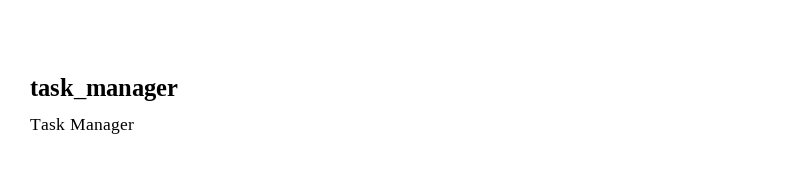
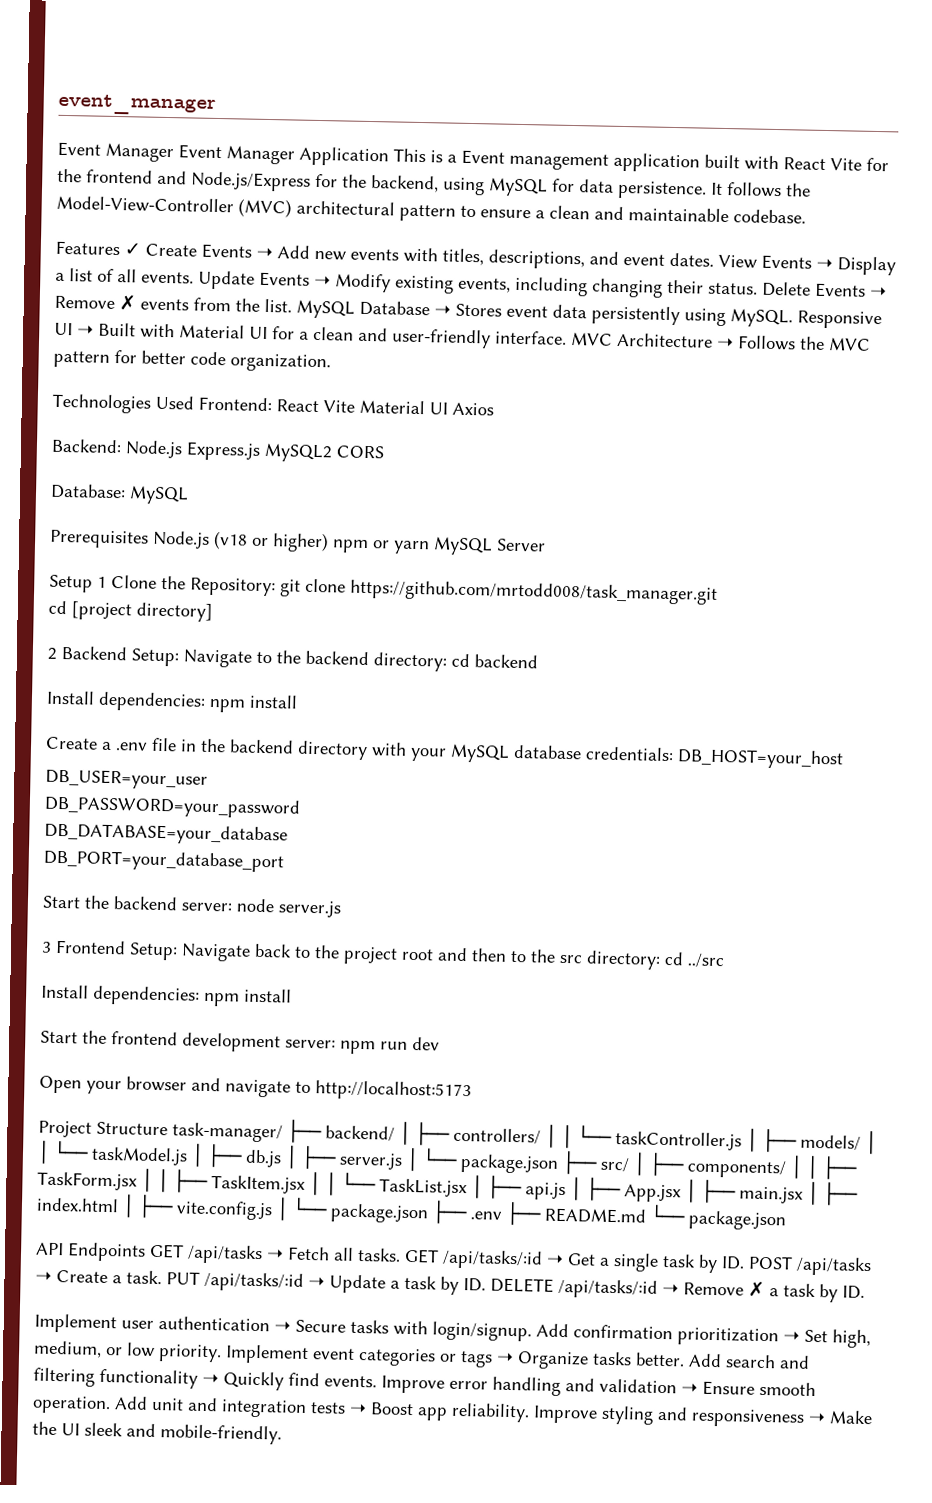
[30,78,178,101] [30,118,134,134] task_manager // Task Manager -> [58,93,216,116] [57,141,889,173] [57,168,811,200] [56,195,806,224] [55,240,896,276] [55,268,887,298] [54,295,882,330] [54,322,871,351] [53,349,331,373] [52,393,494,416] [51,438,385,463] [50,483,189,505] [49,529,546,556] [49,574,718,605] [48,600,213,622] [47,646,538,672] [46,690,298,713] [45,736,844,770] [45,768,208,790] [44,795,300,819] [44,822,288,846] [43,849,284,873] [42,895,342,918] [41,939,725,970] [41,984,292,1007] [40,1030,440,1055] [39,1075,472,1102] [38,1119,877,1155] [37,1140,858,1180] [37,1168,858,1206] [36,1194,786,1231] [35,1242,872,1277] [35,1270,865,1303] [34,1313,871,1349] [33,1340,810,1370] [33,1367,816,1397] [32,1395,873,1428] [32,1421,282,1445] event_manager // Event Manager Event Manager Application This is a Event management application built with React Vite for the frontend and Node.js/Express for the backend, using MySQL for data persistence. It follows the Model-View-Controller (MVC) architectural pattern to ensure a clean and maintainable codebase. // Features ✓ Create Events ➝ Add new events with titles, descriptions, and event dates. View Events ➝ Display a list of all events. Update Events ➝ Modify existing events, including changing their status. Delete Events ➝ Remove ✗ events from the list. MySQL Database ➝ Stores event data persistently using MySQL. Responsive UI ➝ Built with Material UI for a clean and user-friendly interface. MVC Architecture ➝ Follows the MVC pattern for better code organization. // Technologies Used Frontend: React Vite Material UI Axios // Backend: Node.js Express.js MySQL2 CORS // Database: MySQL // Prerequisites Node.js (v18 or higher) npm or yarn MySQL Server // Setup 1 Clone the Repository: git clone https://github.com/mrtodd008/task_manager.git // cd [project directory] // 2 Backend Setup: Navigate to the backend directory: cd backend // Install dependencies: npm install // Create a .env file in the backend directory with your MySQL database credentials: DB_HOST=your_host // DB_USER=your_user // DB_PASSWORD=your_password // DB_DATABASE=your_database // DB_PORT=your_database_port // Start the backend server: node server.js // 3 Frontend Setup: Navigate back to the project root and then to the src directory: cd ../src // Install dependencies: npm install // Start the frontend development server: npm run dev // Open your browser and navigate to http://localhost:5173 // Project Structure task-manager/ ├── backend/ │ ├── controllers/ │ │ └── taskController.js │ ├── models/ │ │ └── taskModel.js │ ├── db.js │ ├── server.js │ └── package.json ├── src/ │ ├── components/ │ │ ├── TaskForm.jsx │ │ ├── TaskItem.jsx │ │ └── TaskList.jsx │ ├── api.js │ ├── App.jsx │ ├── main.jsx │ ├── index.html │ ├── vite.config.js │ └── package.json ├── .env ├── README.md └── package.json // API Endpoints GET /api/tasks ➝ Fetch all tasks. GET /api/tasks/:id ➝ Get a single task by ID. POST /api/tasks ➝ Create a task. PUT /api/tasks/:id ➝ Update a task by ID. DELETE /api/tasks/:id ➝ Remove ✗ a task by ID. // Implement user authentication ➝ Secure tasks with login/signup. Add confirmation prioritization ➝ Set high, medium, or low priority. Implement event categories or tags ➝ Organize tasks better. Add search and filtering functionality ➝ Quickly find events. Improve error handling and validation ➝ Ensure smooth operation. Add unit and integration tests ➝ Boost app reliability. Improve styling and responsiveness ➝ Make the UI sleek and mobile-friendly.

